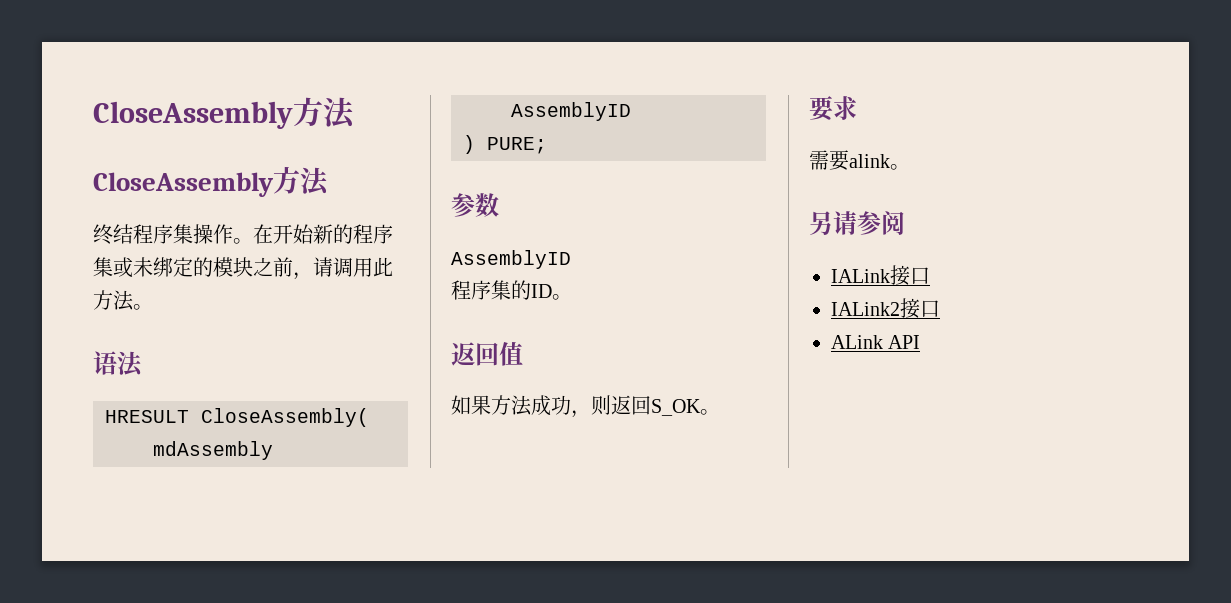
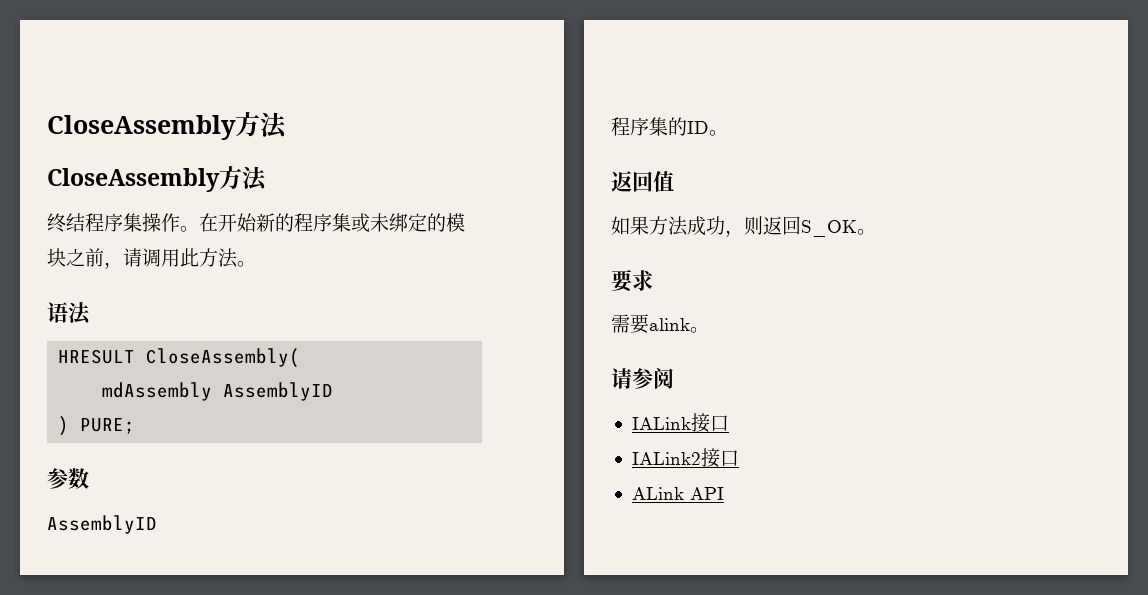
[809,211,833,235] 另 -> (709, 330) none

